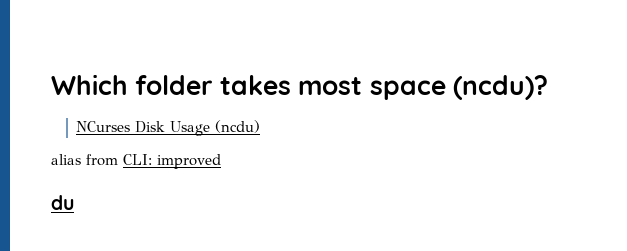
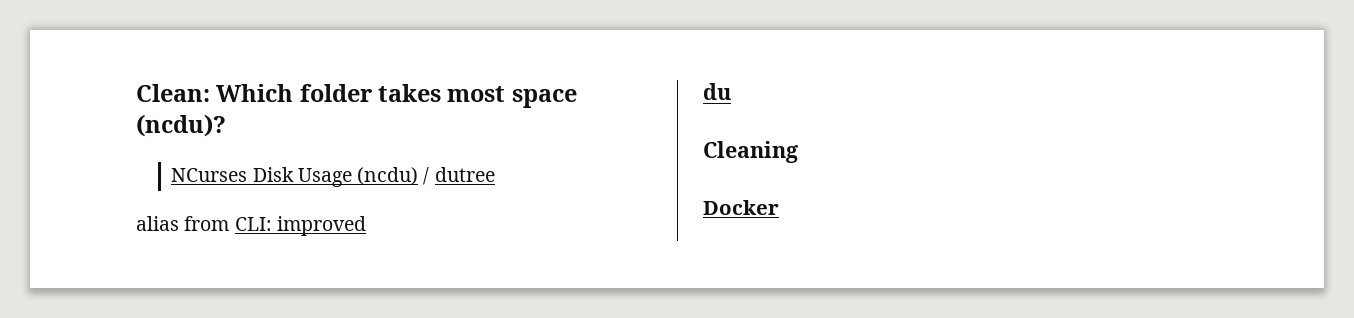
(51, 84) none -> [136,84,210,102] Clean:
(261, 126) none -> [423,167,495,185] / dutree
(74, 202) none -> [703,141,798,163] [703,200,779,215] // Cleaning // Docker

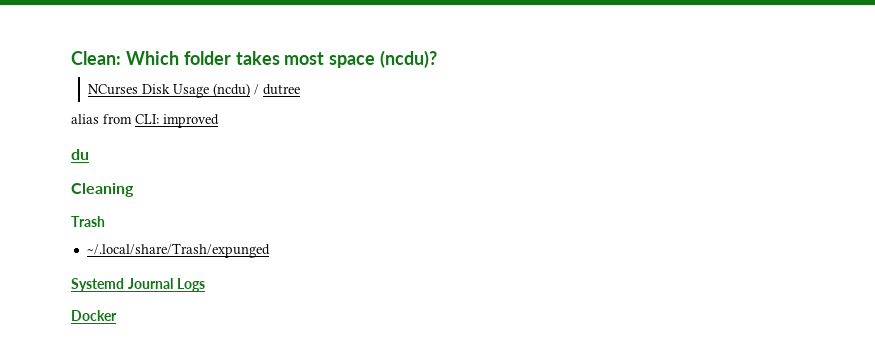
(798, 152) none -> [71,216,105,227] [86,243,270,258] [71,278,205,292] // Trash // ~/.local/share/Trash/expunged // Systemd Journal Logs

